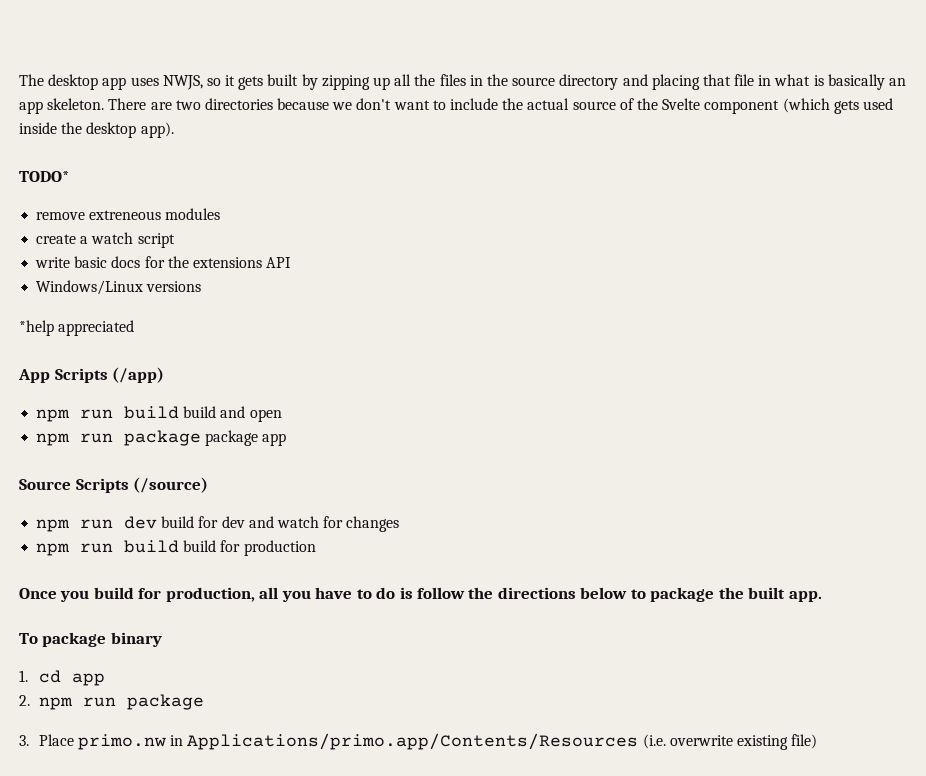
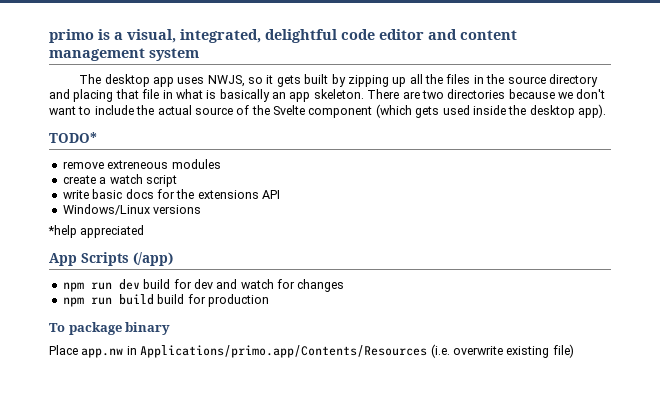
(19, 80) none -> [49,29,517,43] [49,48,199,61] primo is a visual, integrated, delightful code editor and content management system //
[36,406,282,422] [36,430,287,446] [19,477,209,493] // npm run build build and open // npm run package package app // Source Scripts (/source) -> (173, 259) none
[19,587,822,602] [19,632,162,647] [19,670,105,686] [19,694,204,710] [19,734,167,750] Once you build for production, all you have to do is follow the directions below to package the built app. // To package binary // 1. cd app // 2. npm run package // 3. Place primo.nw -> [49,322,171,335] [49,345,124,358] To package binary // Place app.nw

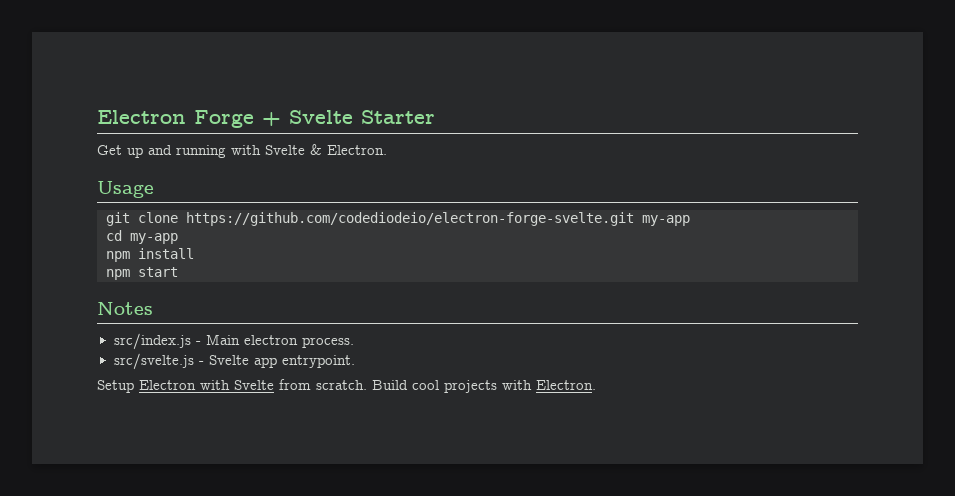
[49,29,517,43] [49,48,199,61] [79,74,598,87] [49,89,606,102] [49,104,606,118] [49,132,97,143] [62,159,221,169] [62,174,177,187] [62,189,280,199] [62,204,202,215] [48,225,145,238] [49,252,173,266] [62,279,345,292] [62,294,269,307] [49,322,171,335] [49,344,574,358] primo is a visual, integrated, delightful code editor and content management system // The desktop app uses NWJS, so it gets built by zipping up all the files in the source directory and placing that file in what is basically an app skeleton. There are two directories because we don't want to include the actual source of the Svelte component (which gets used inside the desktop app). // TODO* // remove extreneous modules // create a watch script // write basic docs for the extensions API // Windows/Linux versions // *help appreciated // App Scripts (/app) // npm run dev build for dev and watch for changes // npm run build build for production // To package binary // Place app.nw in Applications/primo.app/Contents/Resources (i.e. overwrite existing file) -> [97,110,435,128] [97,144,387,158] [97,181,154,198] [106,212,690,226] [106,230,178,244] [106,248,194,262] [106,267,178,280] [97,302,153,315] [113,333,354,350] [113,353,355,370] [97,379,596,393] Electron Forge + Svelte Starter // Get up and running with Svelte & Electron. // Usage // git clone https://github.com/codediodeio/electron-forge-svelte.git my-app // cd my-app // npm install // npm start // Notes // src/index.js - Main electron process. // src/svelte.js - Svelte app entrypoint. // Setup Electron with Svelte from scratch. Build cool projects with Electron.

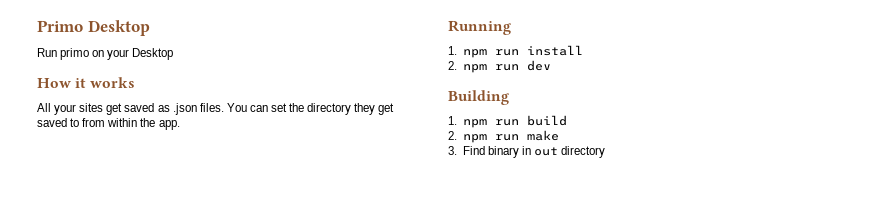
[97,110,435,128] [97,144,387,158] [97,181,154,198] [106,212,690,226] [106,230,178,244] [106,248,194,262] [106,267,178,280] [97,302,153,315] [113,333,354,350] [113,353,355,370] [97,379,596,393] Electron Forge + Svelte Starter // Get up and running with Svelte & Electron. // Usage // git clone https://github.com/codediodeio/electron-forge-svelte.git my-app // cd my-app // npm install // npm start // Notes // src/index.js - Main electron process. // src/svelte.js - Svelte app entrypoint. // Setup Electron with Svelte from scratch. Build cool projects with Electron. -> [37,20,150,36] [37,48,174,60] [37,77,136,88] [37,103,395,115] [37,118,180,130] [448,20,511,35] [448,45,583,58] [448,60,551,73] [448,90,509,105] [448,115,567,128] [448,130,559,143] [448,146,606,158] Primo Desktop // Run primo on your Desktop // How it works // All your sites get saved as .json files. You can set the directory they get saved to from within the app. // Running // 1. npm run install // 2. npm run dev // Building // 1. npm run build // 2. npm run make // 3. Find binary in out directory

